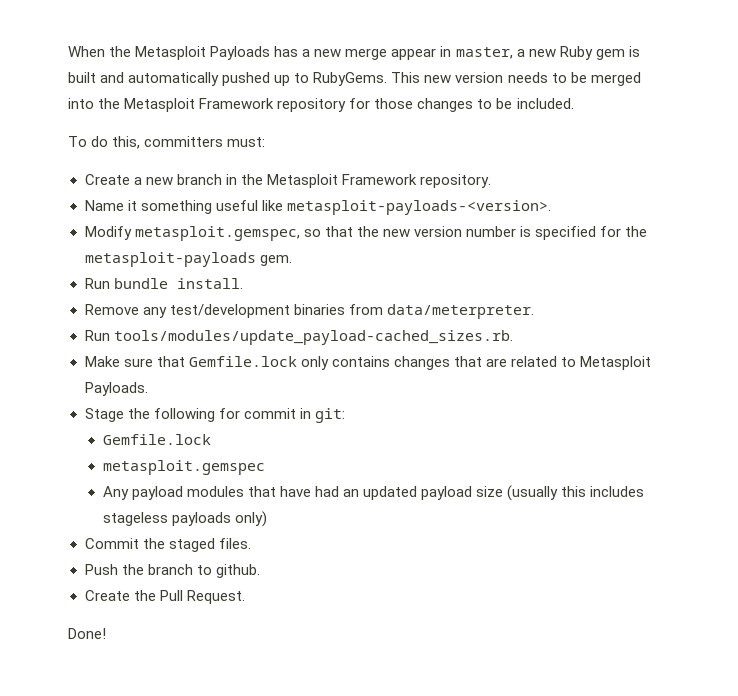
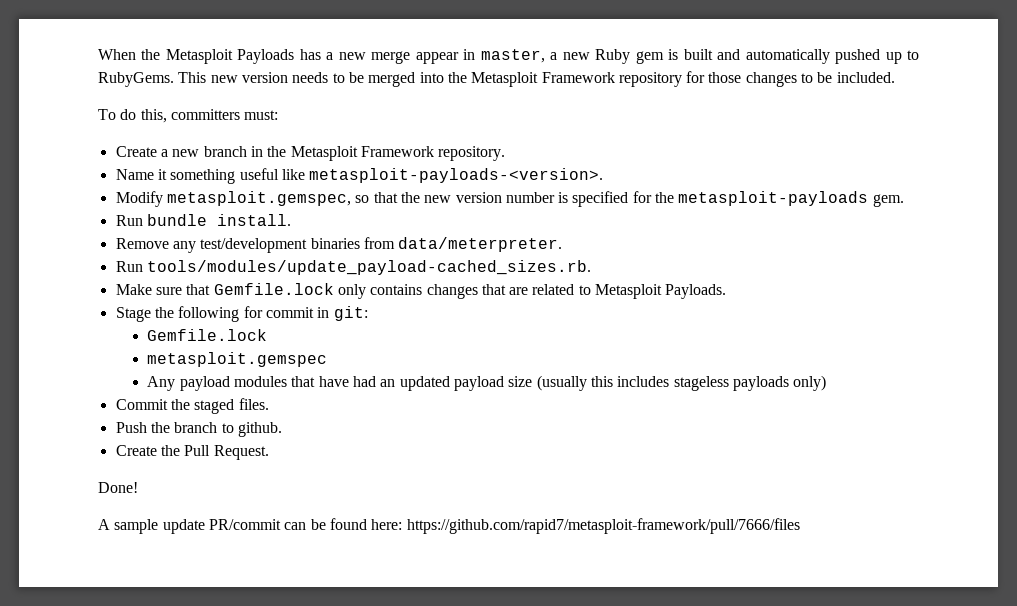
(106, 633) none -> [98,518,800,534] // A sample update PR/commit can be found here: https://github.com/rapid7/metasploit-framework/pull/7666/files

